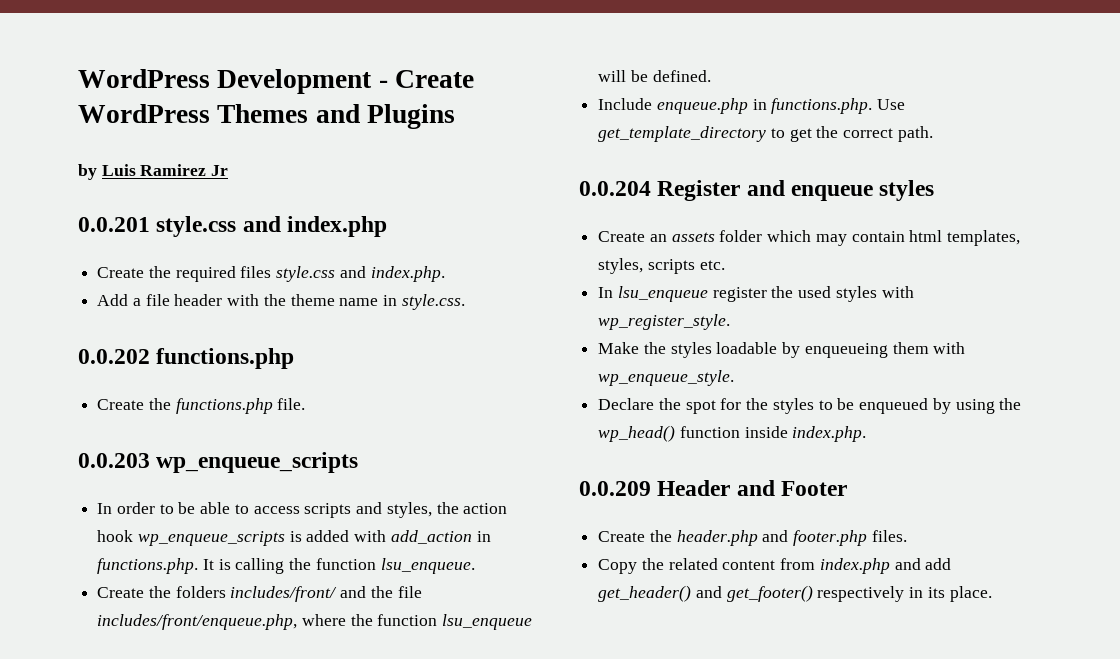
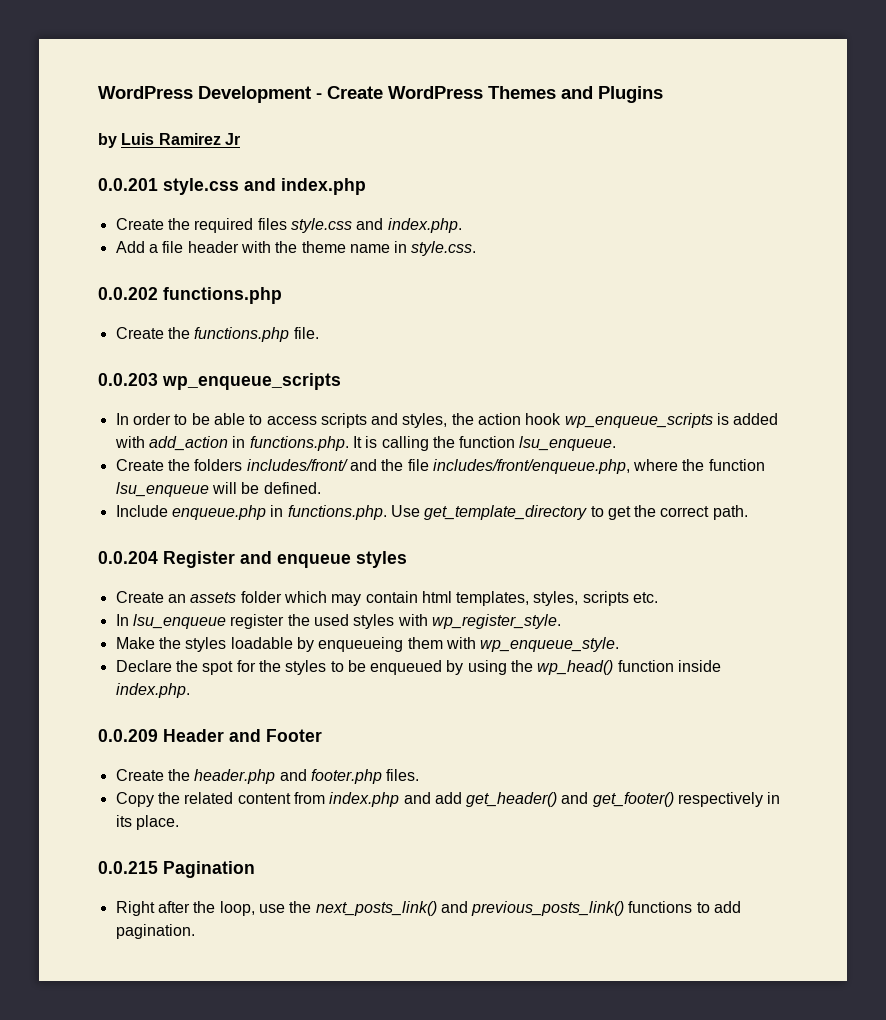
(992, 594) none -> [98,861,255,878] [115,901,742,916] [115,924,195,939] // 0.0.215 Pagination // Right after the loop, use the next_posts_link() and previous_posts_link() functions to add pagination.

